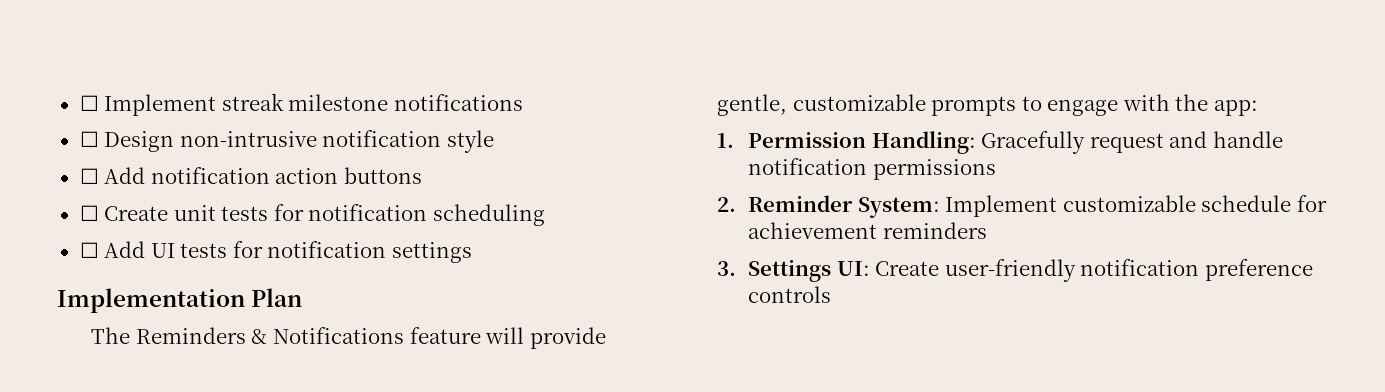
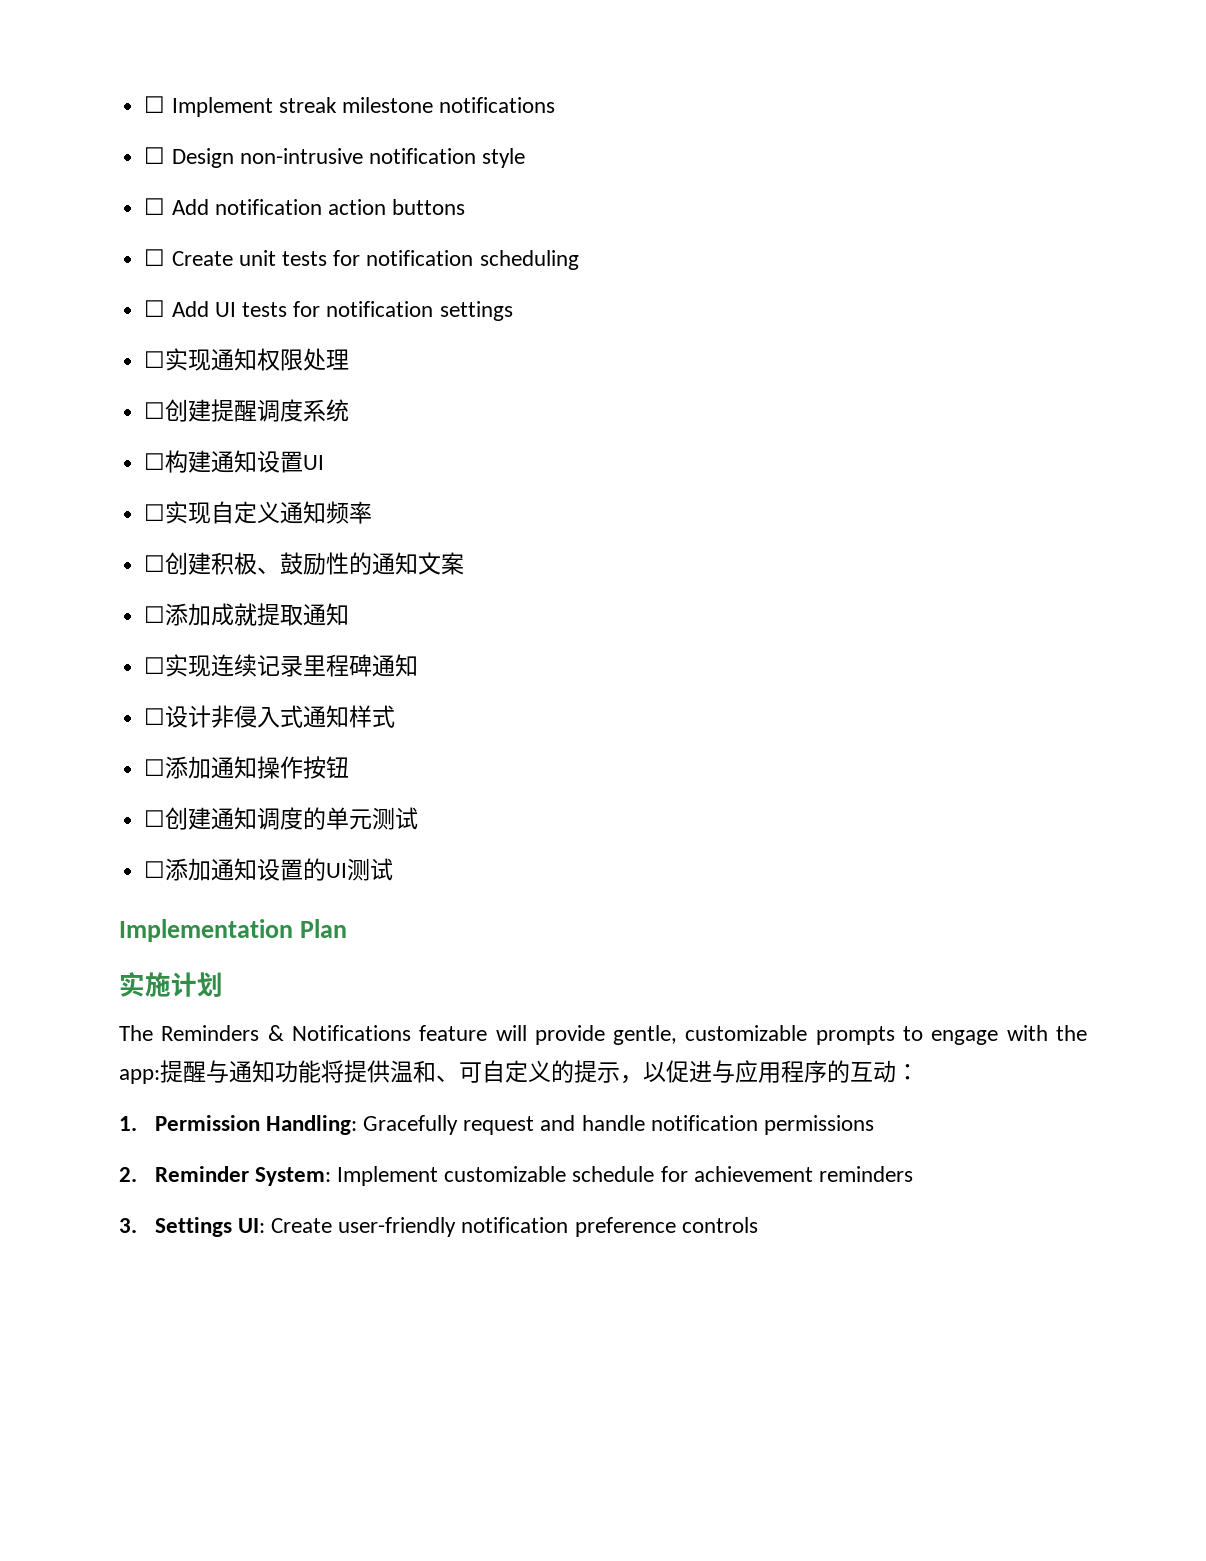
(472, 252) none -> [144,348,350,371] [144,399,350,422] [144,450,325,473] [144,501,373,524] [144,552,465,575] [144,603,350,626] [144,654,419,677] [144,705,396,728] [144,756,350,779] [144,807,419,830] [144,858,394,881] // ☐实现通知权限处理 // ☐创建提醒调度系统 // ☐构建通知设置UI // ☐实现自定义通知频率 // ☐创建积极、鼓励性的通知文案 // ☐添加成就提取通知 // ☐实现连续记录里程碑通知 // ☐设计非侵入式通知样式 // ☐添加通知操作按钮 // ☐创建通知调度的单元测试 // ☐添加通知设置的UI测试
(303, 297) none -> [119,972,223,997] // 实施计划
(1258, 108) none -> [160,1060,919,1084] 提醒与通知功能将提供温和、可自定义的提示，以促进与应用程序的互动：

